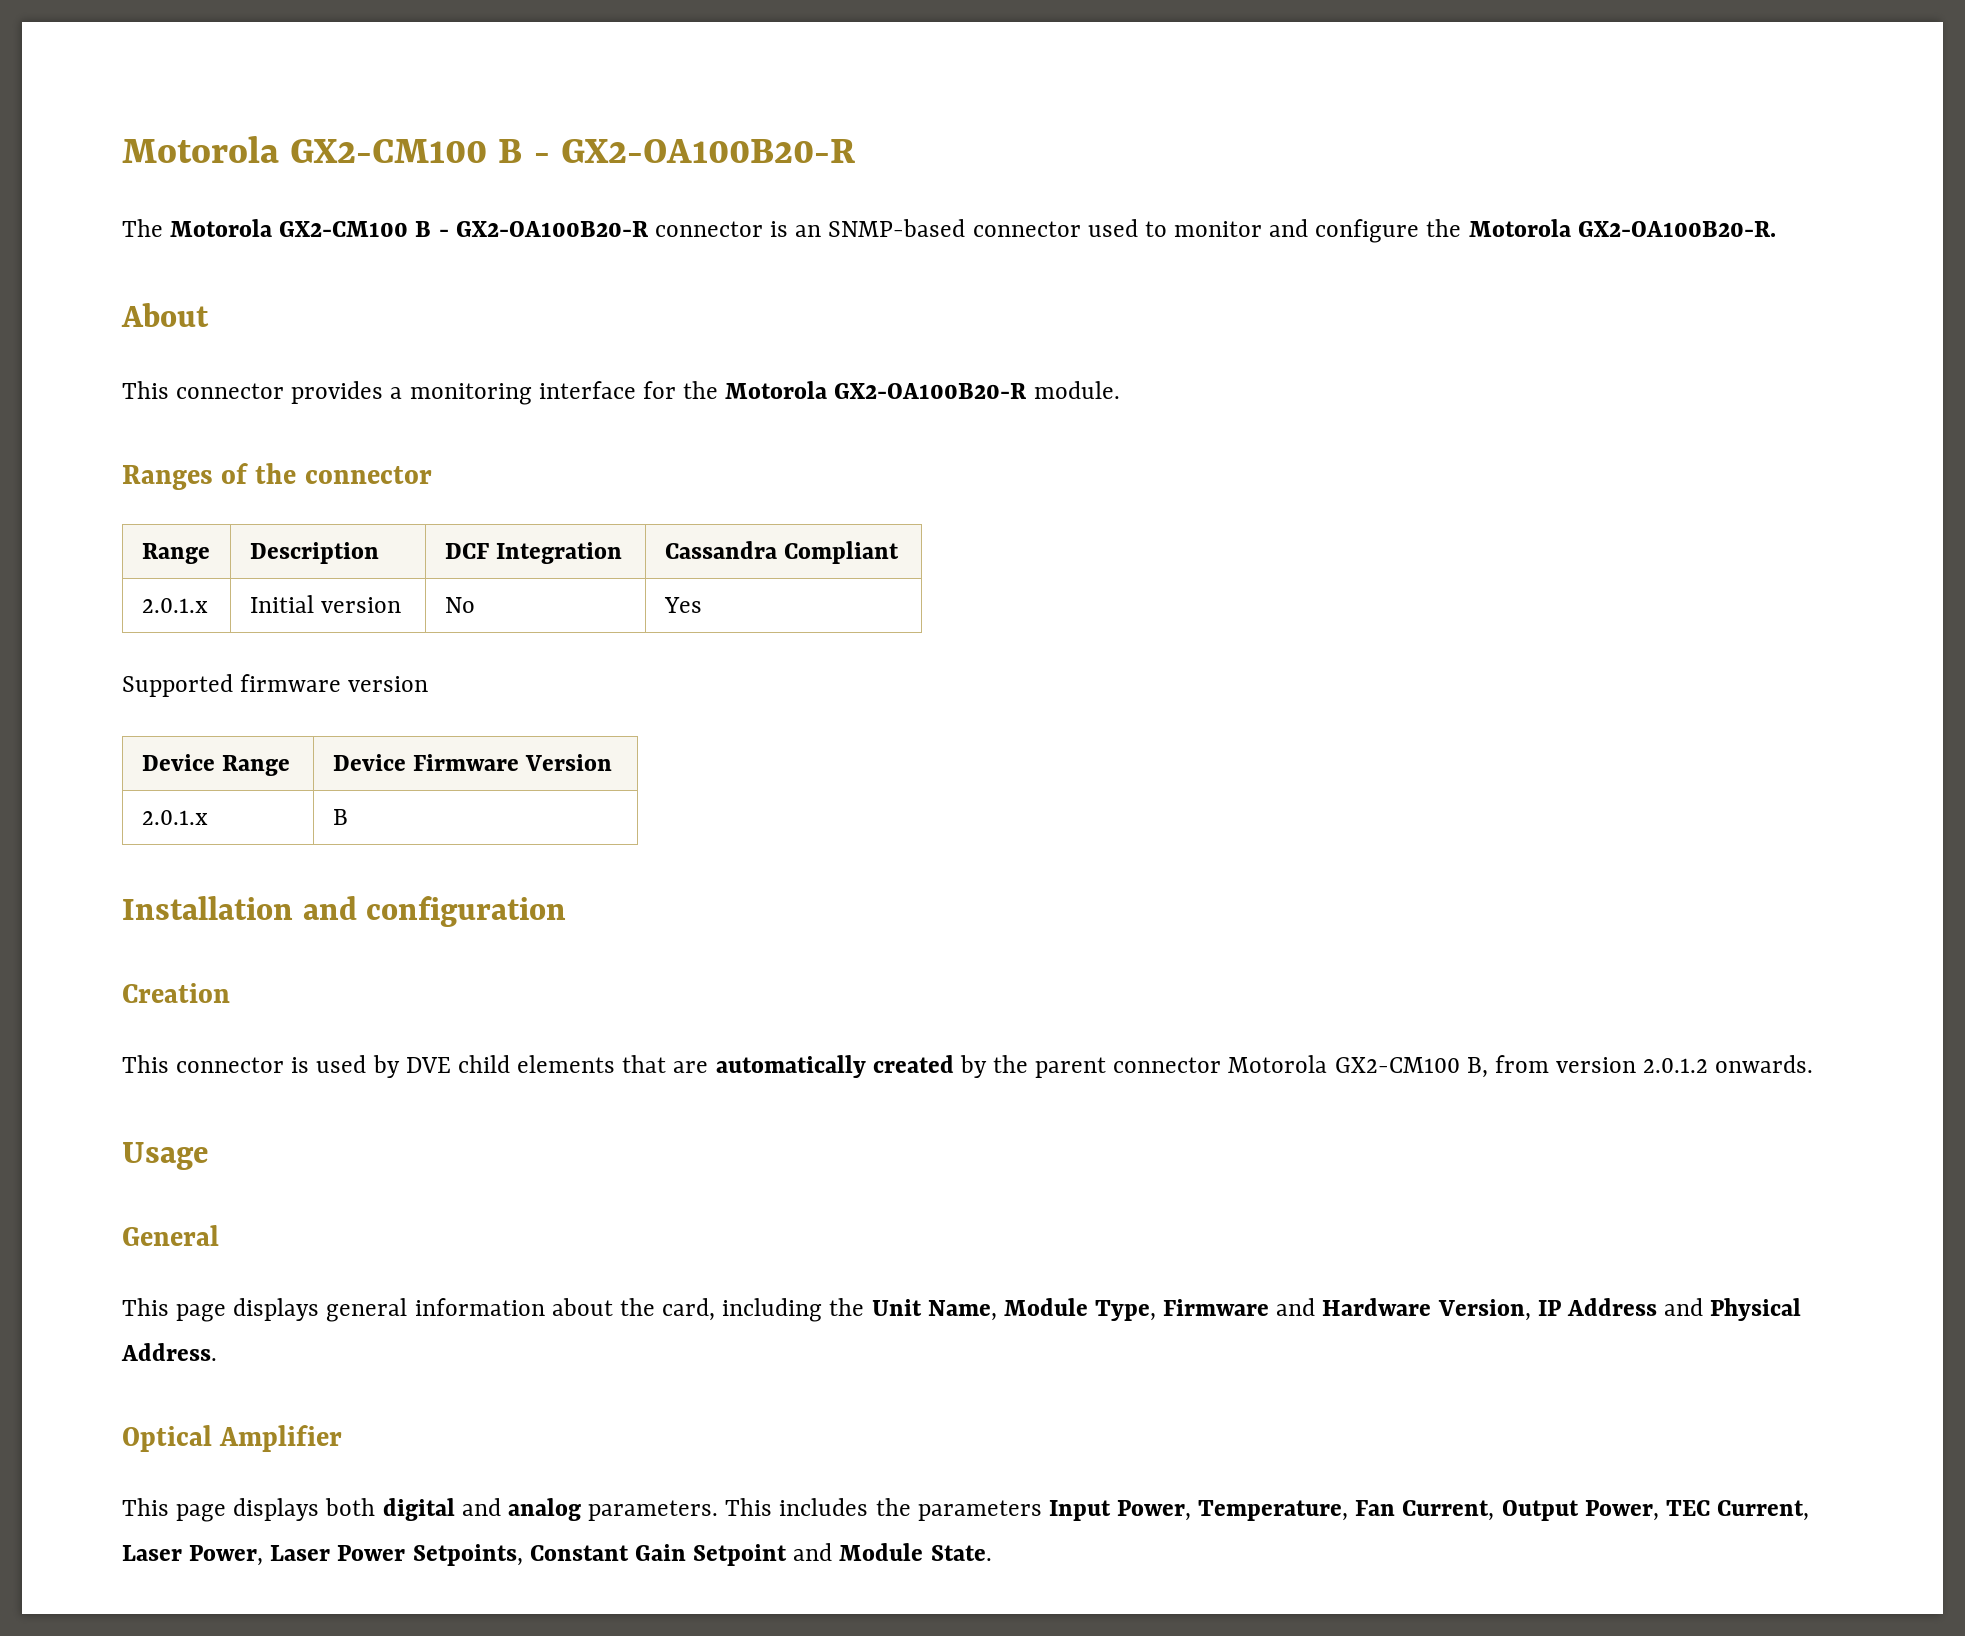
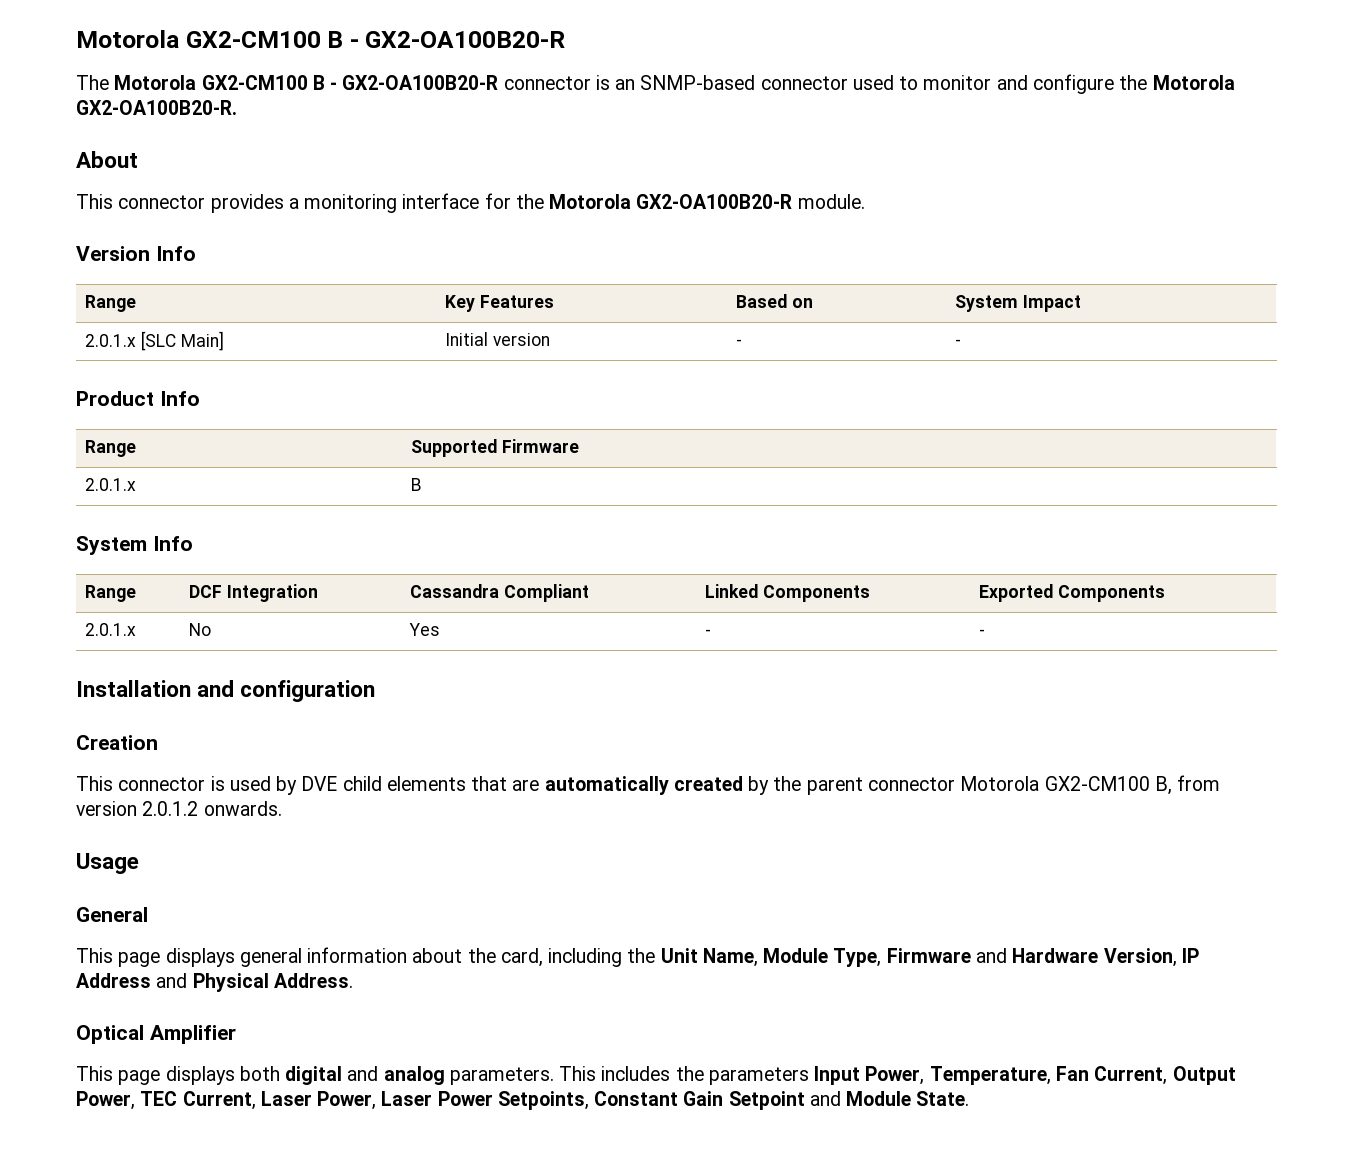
[122,463,432,490] [141,543,210,564] [249,542,379,564] Ranges of the connector // Range | Description -> [76,246,196,261] [85,295,137,312] [445,295,554,312] [736,294,813,308] [955,295,1081,312] [85,331,224,351] [445,332,550,346] [736,339,743,346] [955,339,962,346] [76,391,200,406] [85,440,137,457] [411,439,579,457] [85,478,137,491] [411,478,423,491] [76,536,193,555] [85,585,137,602] Version Info // Range | Key Features | Based on | System Impact // 2.0.1.x [SLC Main] | Initial version | - | - // Product Info // Range | Supported Firmware // 2.0.1.x | B // System Info // Range
[141,598,208,613] [249,595,402,613] // 2.0.1.x | Initial version -> [705,584,870,602] [979,584,1165,602] [85,623,137,636] | Linked Components | Exported Components // 2.0.1.x
[122,674,429,697] [141,754,291,776] [332,754,613,771] [141,810,208,825] [332,809,348,825] // Supported firmware version // Device Range | Device Firmware Version // 2.0.1.x | B -> [705,629,712,636] [979,629,986,636] | - | -

